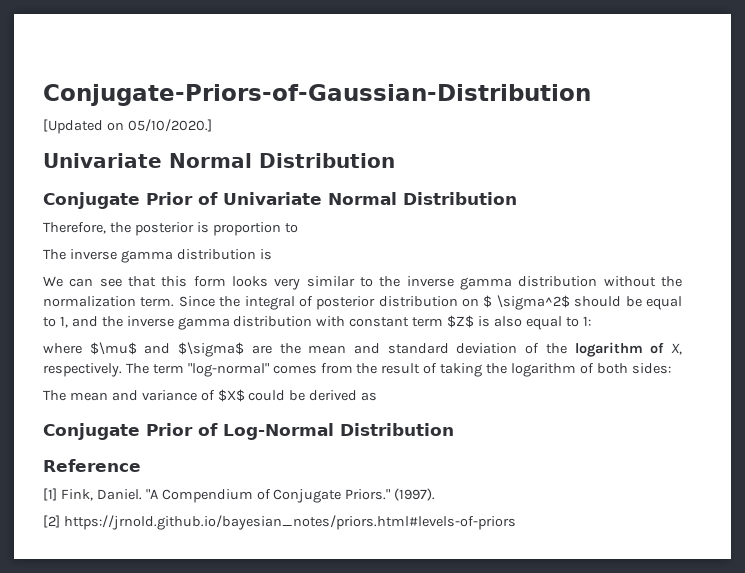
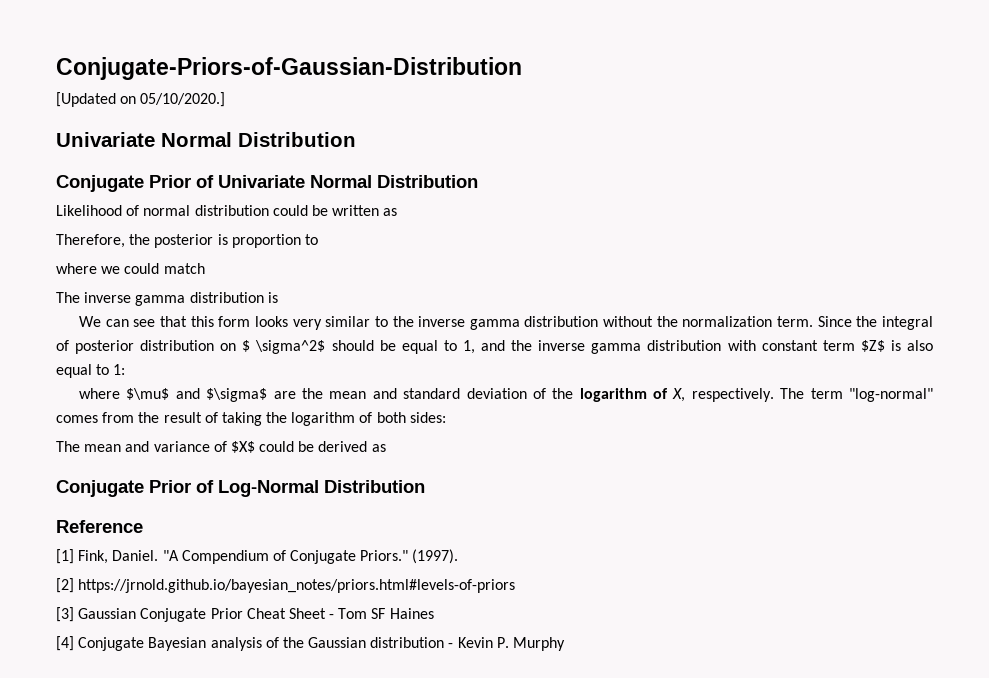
(517, 198) none -> [56,205,398,216] // Likelihood of normal distribution could be written as
(298, 228) none -> [56,263,205,274] // where we could match
(516, 522) none -> [56,607,434,622] [56,636,566,651] // [3] Gaussian Conjugate Prior Cheat Sheet - Tom SF Haines // [4] Conjugate Bayesian analysis of the Gaussian distribution - Kevin P. Murphy

